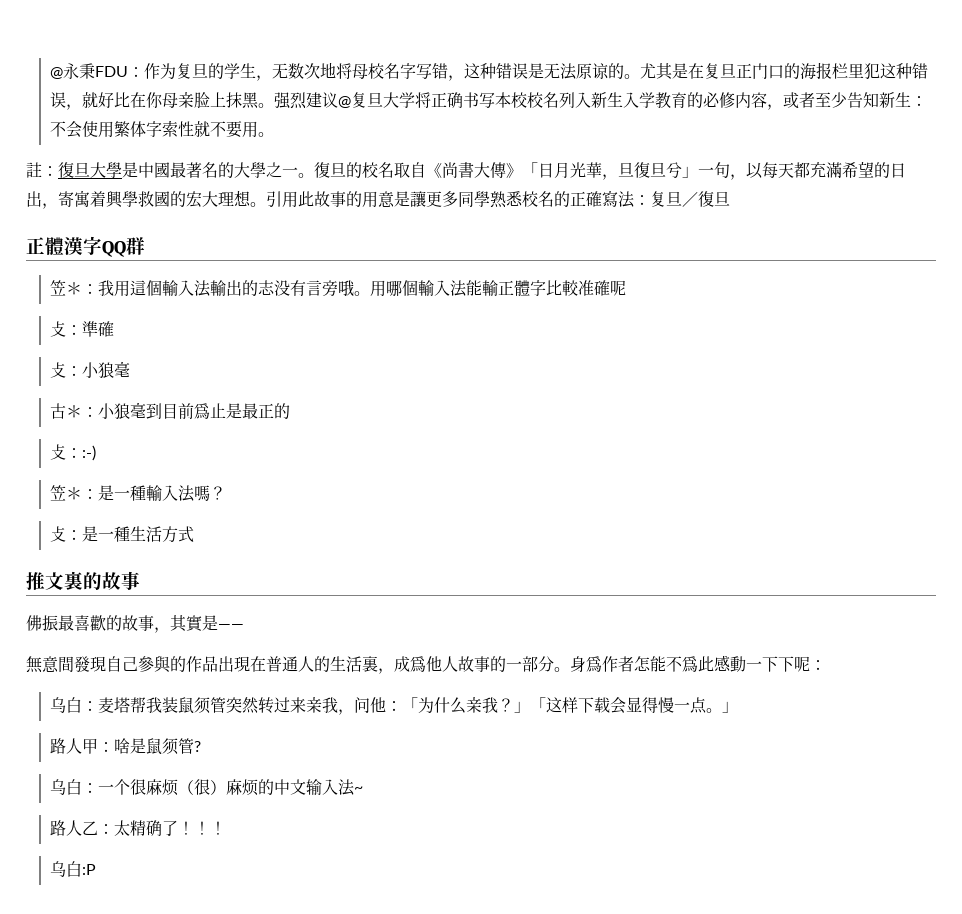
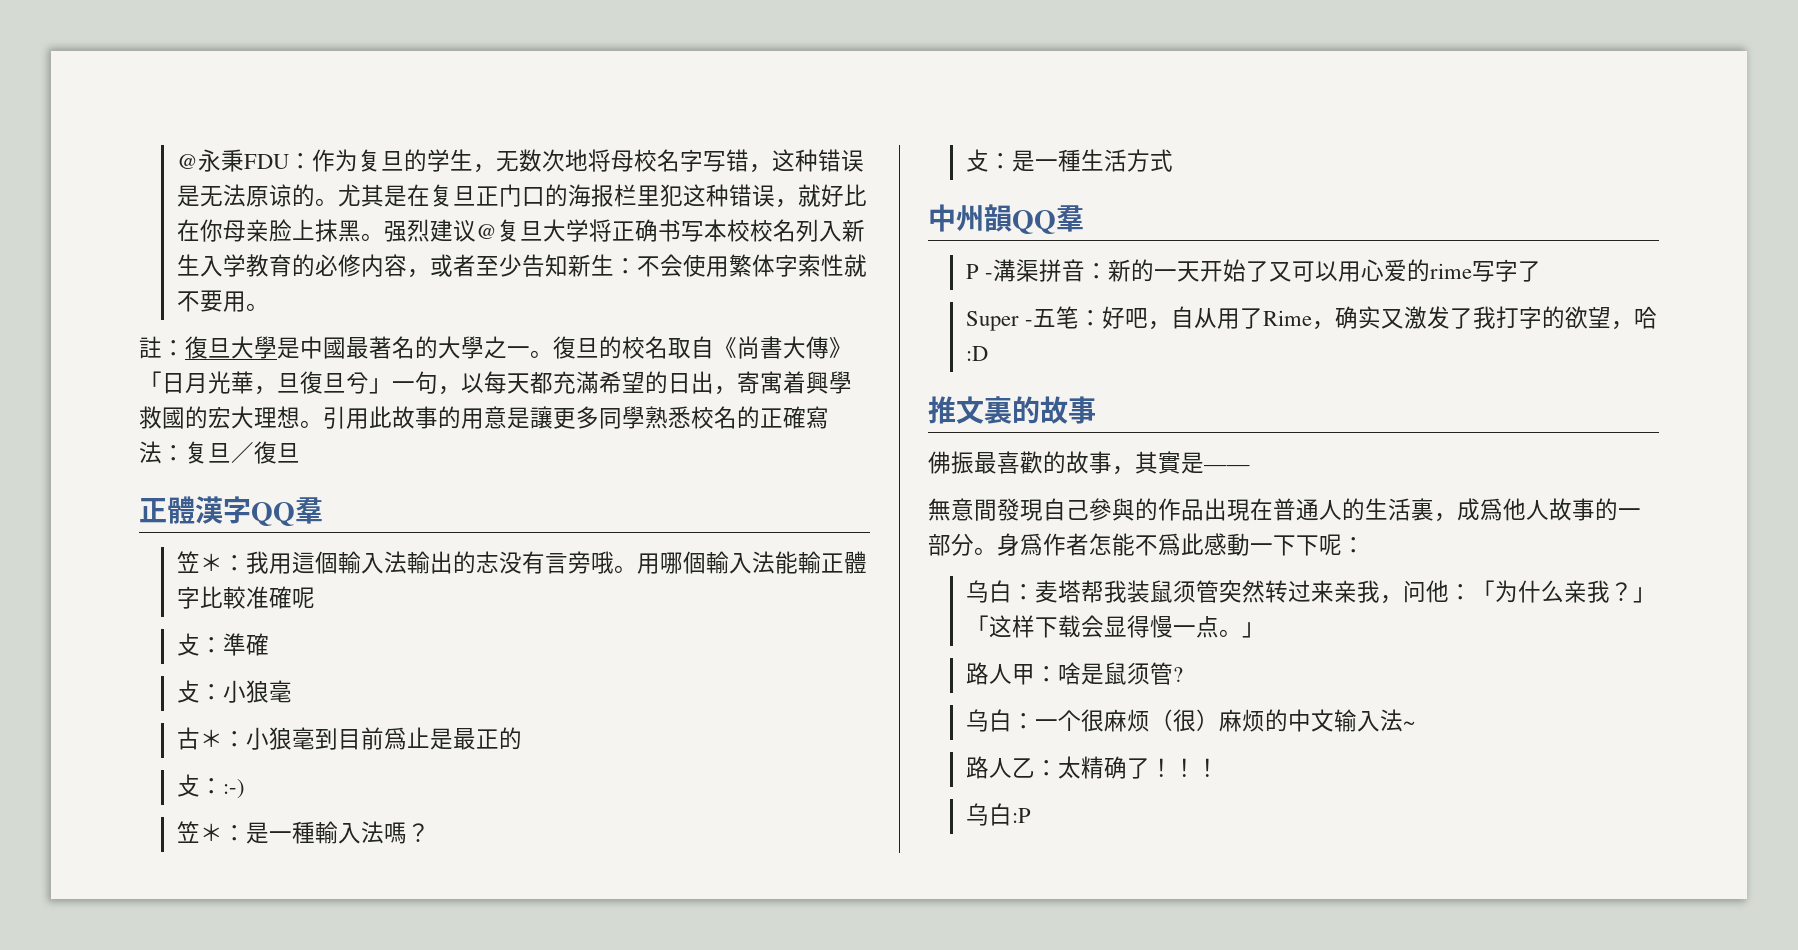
[126,237,145,255] 群 -> [295,497,323,524] 羣
(195, 534) none -> [928,204,1084,234] [965,259,1541,282] [965,306,1657,331] [965,346,988,361] // 中州韻QQ羣 // P -溝渠拼音：新的一天开始了又可以用心爱的rime写字了 // Super -五笔：好吧，自从用了Rime，确实又激发了我打字的欲望，哈:D

